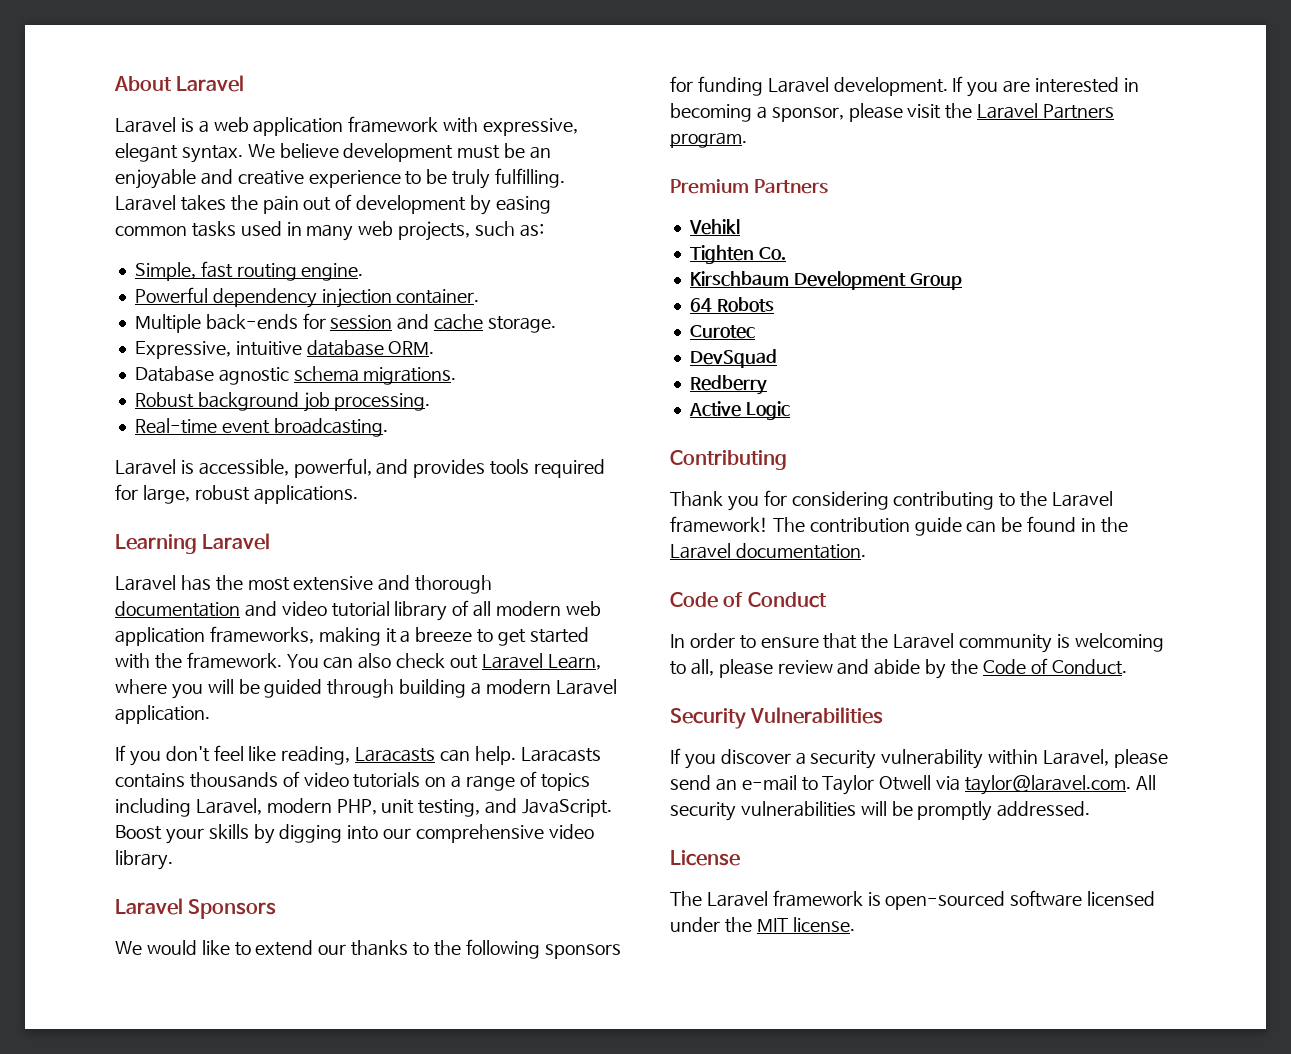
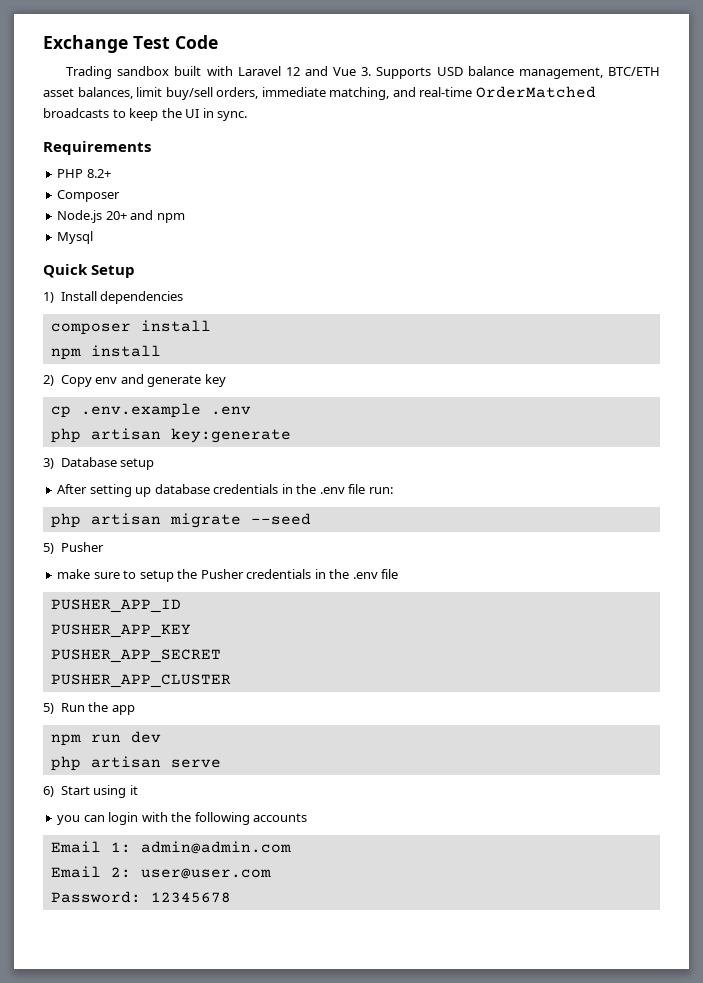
[114,75,245,92] [115,116,579,136] [115,143,552,163] [115,168,566,189] [115,194,551,215] [115,221,544,241] [134,261,364,281] [134,287,480,308] [134,313,556,333] [134,340,435,359] [134,366,457,385] [134,392,431,412] [134,418,388,437] [115,458,606,478] [115,484,358,504] [115,533,271,554] [115,575,493,594] [115,600,601,621] [115,626,589,646] [115,652,601,670] [115,679,617,699] [115,705,210,724] [115,745,601,766] [115,771,590,791] [115,798,613,817] [115,824,594,844] [115,850,173,870] [115,898,277,919] [115,939,621,959] [670,76,1139,97] [670,103,1115,122] [670,132,747,148] [670,179,829,194] [688,219,740,235] [689,245,786,264] [689,271,962,290] [689,297,774,312] [689,325,755,339] [689,349,777,368] [689,375,767,395] [688,401,790,420] [670,450,787,470] [670,490,1114,511] [670,516,1128,536] [670,543,866,559] [670,592,827,608] [670,633,1164,653] [670,658,1127,679] [670,707,884,729] [670,748,1168,769] [670,775,1156,795] [670,801,1091,821] [670,850,740,866] [670,890,1156,910] [670,917,855,933] About Laravel // Laravel is a web application framework with expressive, elegant syntax. We believe development must be an enjoyable and creative experience to be truly fulfilling. Laravel takes the pain out of development by easing common tasks used in many web projects, such as: // Simple, fast routing engine. // Powerful dependency injection container. // Multiple back-ends for session and cache storage. // Expressive, intuitive database ORM. // Database agnostic schema migrations. // Robust background job processing. // Real-time event broadcasting. // Laravel is accessible, powerful, and provides tools required for large, robust applications. // Learning Laravel // Laravel has the most extensive and thorough documentation and video tutorial library of all modern web application frameworks, making it a breeze to get started with the framework. You can also check out Laravel Learn, where you will be guided through building a modern Laravel application. // If you don't feel like reading, Laracasts can help. Laracasts contains thousands of video tutorials on a range of topics including Laravel, modern PHP, unit testing, and JavaScript. Boost your skills by digging into our comprehensive video library. // Laravel Sponsors // We would like to extend our thanks to the following sponsors for funding Laravel development. If you are interested in becoming a sponsor, please visit the Laravel Partners program. // Premium Partners // Vehikl // Tighten Co. // Kirschbaum Development Group // 64 Robots // Curotec // DevSquad // Redberry // Active Logic // Contributing // Thank you for considering contributing to the Laravel framework! The contribution guide can be found in the Laravel documentation. // Code of Conduct // In order to ensure that the Laravel community is welcoming to all, please review and abide by the Code of Conduct. // Security Vulnerabilities // If you discover a security vulnerability within Laravel, please send an e-mail to Taylor Otwell via taylor@laravel.com. All security vulnerabilities will be promptly addressed. // License // The Laravel framework is open-sourced software licensed under the MIT license. -> [43,35,218,53] [66,66,660,79] [43,86,596,100] [43,108,248,121] [43,141,151,155] [57,169,111,178] [57,190,121,202] [57,210,185,223] [57,231,94,244] [43,264,136,278] [43,291,184,304] [50,320,211,335] [50,345,161,360] [43,374,226,387] [50,403,251,418] [50,428,291,443] [43,457,155,470] [57,484,393,497] [50,513,311,528] [43,542,104,554] [57,569,399,582] [50,599,181,613] [50,624,191,638] [50,649,221,663] [50,674,231,688] [43,702,135,715] [50,731,161,746] [50,756,221,771] [43,785,138,798] [57,812,308,825] [50,841,291,854] [50,866,271,879] [50,891,231,903] Exchange Test Code // Trading sandbox built with Laravel 12 and Vue 3. Supports USD balance management, BTC/ETH asset balances, limit buy/sell orders, immediate matching, and real-time OrderMatched broadcasts to keep the UI in sync. // Requirements // PHP 8.2+ // Composer // Node.js 20+ and npm // Mysql // Quick Setup // 1) Install dependencies // composer install // npm install // 2) Copy env and generate key // cp .env.example .env // php artisan key:generate // 3) Database setup // After setting up database credentials in the .env file run: // php artisan migrate --seed // 5) Pusher // make sure to setup the Pusher credentials in the .env file // PUSHER_APP_ID // PUSHER_APP_KEY // PUSHER_APP_SECRET // PUSHER_APP_CLUSTER // 5) Run the app // npm run dev // php artisan serve // 6) Start using it // you can login with the following accounts // Email 1: admin@admin.com // Email 2: user@user.com // Password: 12345678

